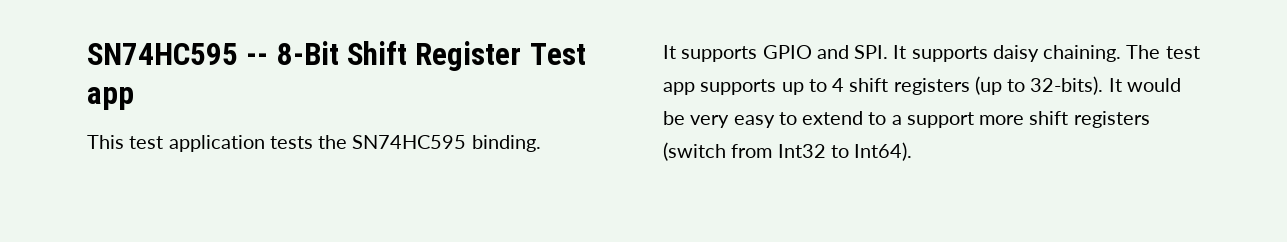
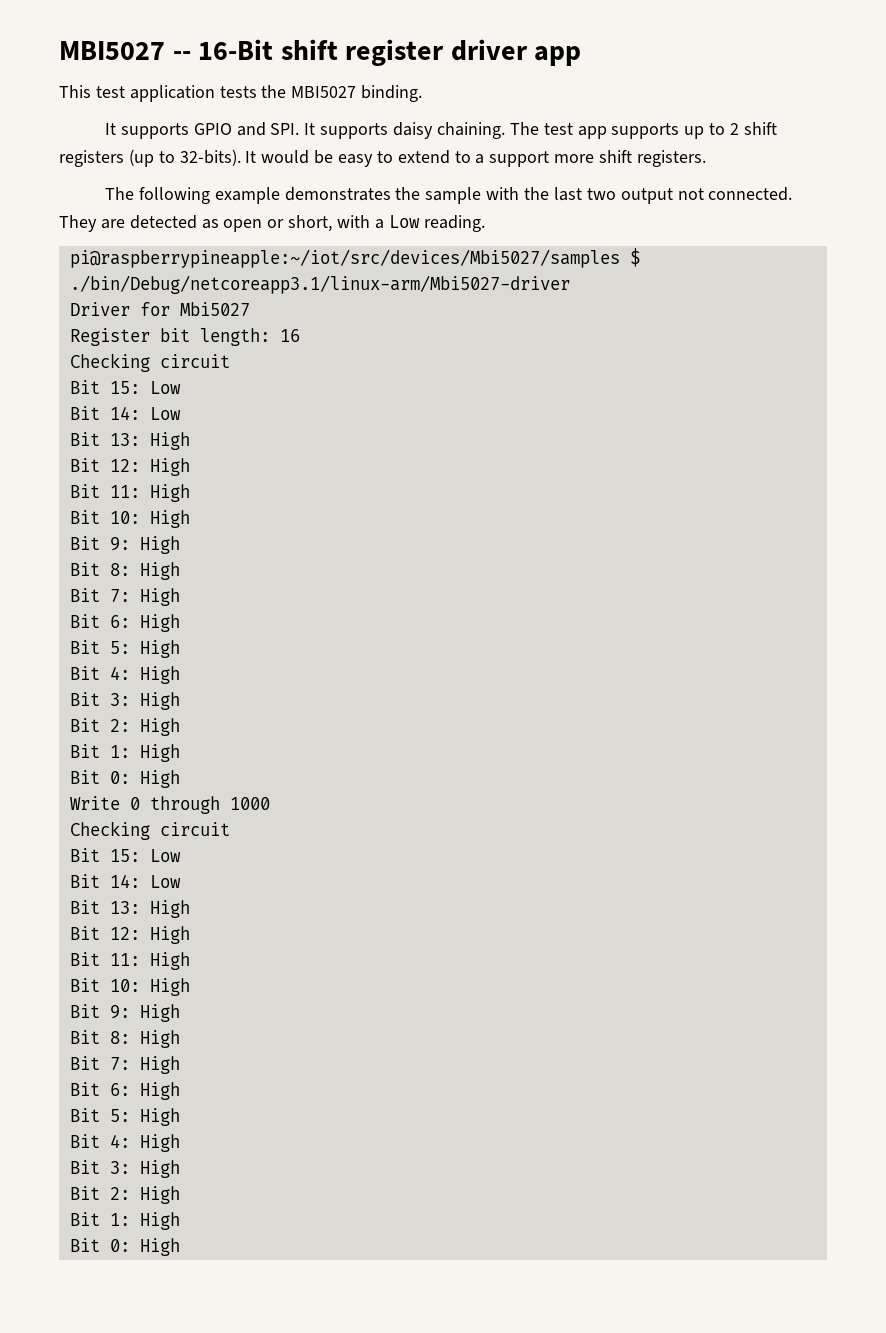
[87,41,586,71] SN74HC595 -- 8-Bit Shift Register Test -> [59,39,528,66] MBI5027 -- 16-Bit shift register driver
[352,135,467,149] SN74HC595 -> [291,86,357,98] MBI5027
[832,78,845,92] 4 -> [729,123,739,135] 2
[690,115,730,128] very -> (334, 157) none
[1073,111,1150,128] [663,142,913,161] registers (switch from Int32 to Int64). -> [636,150,706,167] [105,187,793,204] [59,215,485,232] [69,248,640,268] [69,275,570,294] [69,302,250,316] [69,328,300,346] [69,353,230,372] [69,380,181,394] [69,406,181,420] [69,432,190,450] [69,458,190,476] [69,484,190,502] [69,510,190,528] [69,536,180,554] [69,562,180,580] [69,588,180,606] [69,614,180,632] [69,640,180,658] [69,666,180,684] [69,692,180,710] [69,718,180,736] [69,744,180,762] [69,770,180,788] [69,796,270,814] [69,821,230,840] [69,848,181,862] [69,874,181,888] [69,900,190,918] [69,926,190,944] [69,952,190,970] [69,978,190,996] [69,1004,180,1022] [69,1030,180,1048] [69,1056,180,1074] [69,1082,180,1100] [69,1108,180,1126] [69,1134,180,1152] [69,1160,180,1178] [69,1186,180,1204] [69,1212,180,1230] [69,1238,180,1256] registers. // The following example demonstrates the sample with the last two output not connected. They are detected as open or short, with a Low reading. // pi@raspberrypineapple:~/iot/src/devices/Mbi5027/samples $ ./bin/Debug/netcoreapp3.1/linux-arm/Mbi5027-driver // Driver for Mbi5027 // Register bit length: 16 // Checking circuit // Bit 15: Low // Bit 14: Low // Bit 13: High // Bit 12: High // Bit 11: High // Bit 10: High // Bit 9: High // Bit 8: High // Bit 7: High // Bit 6: High // Bit 5: High // Bit 4: High // Bit 3: High // Bit 2: High // Bit 1: High // Bit 0: High // Write 0 through 1000 // Checking circuit // Bit 15: Low // Bit 14: Low // Bit 13: High // Bit 12: High // Bit 11: High // Bit 10: High // Bit 9: High // Bit 8: High // Bit 7: High // Bit 6: High // Bit 5: High // Bit 4: High // Bit 3: High // Bit 2: High // Bit 1: High // Bit 0: High

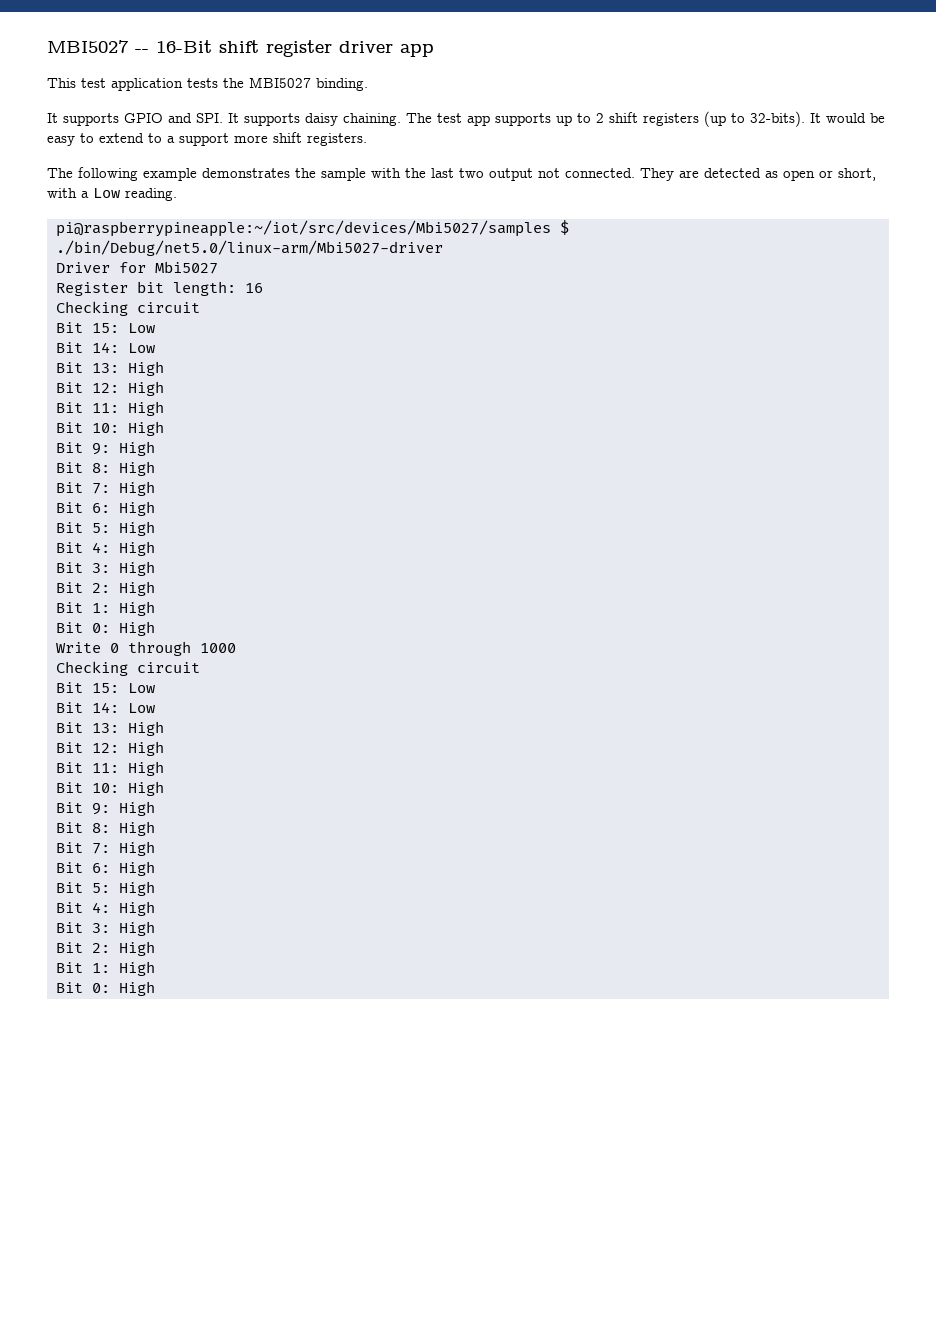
[69,275,570,294] ./bin/Debug/netcoreapp3.1/linux-arm/Mbi5027-driver -> [56,240,443,256] ./bin/Debug/net5.0/linux-arm/Mbi5027-driver

